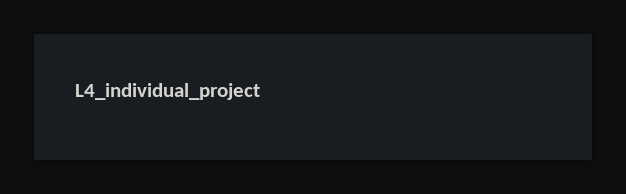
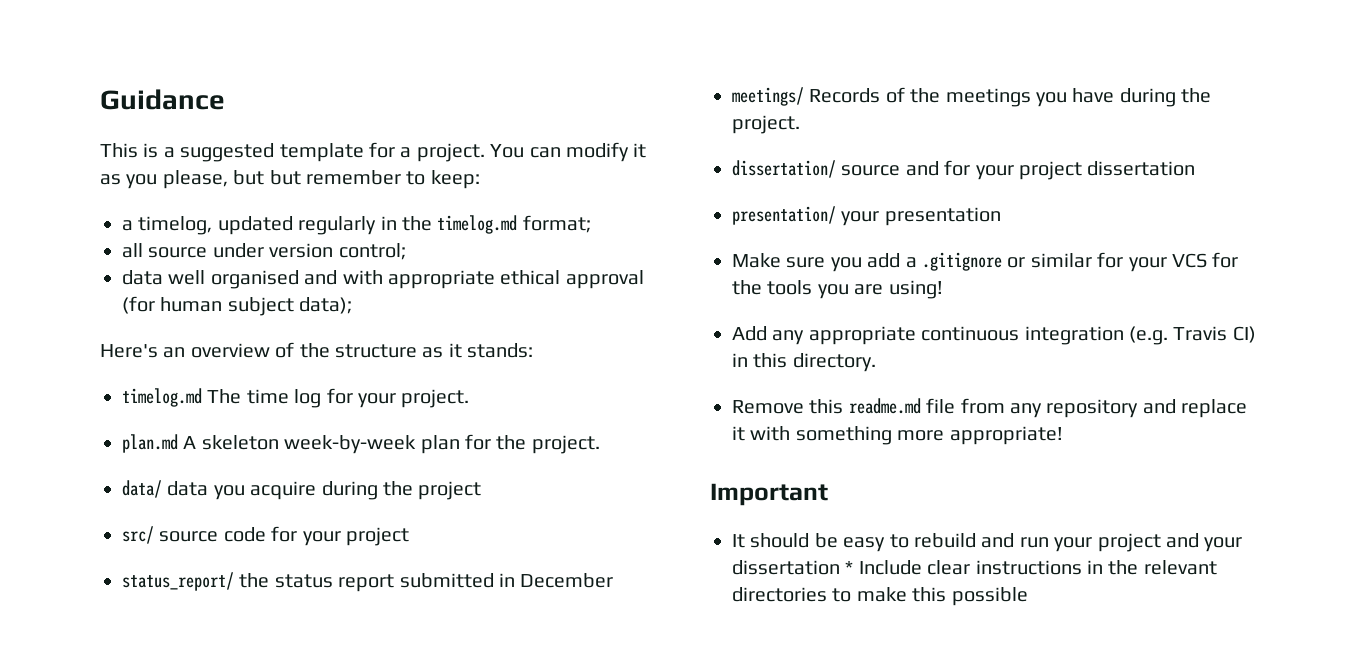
[75,83,260,100] L4_individual_project -> [100,89,225,110] [100,142,647,162] [100,170,480,189] [122,215,591,235] [122,243,406,260] [122,270,644,289] [122,296,353,316] [100,342,534,358] [122,388,470,408] [122,434,600,454] [122,480,482,500] [122,526,409,546] [122,572,614,592] [732,87,1212,107] [732,115,800,134] [732,160,1196,180] [732,206,1001,226] [732,252,1239,272] [732,280,943,299] [732,326,1256,345] [732,353,876,372] [732,398,1248,418] [732,426,1063,445] [710,483,828,506] [732,533,1243,552] [732,560,1217,575] [732,587,1028,606] Guidance // This is a suggested template for a project. You can modify it as you please, but but remember to keep: // a timelog, updated regularly in the timelog.md format; // all source under version control; // data well organised and with appropriate ethical approval (for human subject data); // Here's an overview of the structure as it stands: // timelog.md The time log for your project. // plan.md A skeleton week-by-week plan for the project. // data/ data you acquire during the project // src/ source code for your project // status_report/ the status report submitted in December // meetings/ Records of the meetings you have during the project. // dissertation/ source and for your project dissertation // presentation/ your presentation // Make sure you add a .gitignore or similar for your VCS for the tools you are using! // Add any appropriate continuous integration (e.g. Travis CI) in this directory. // Remove this readme.md file from any repository and replace it with something more appropriate! // Important // It should be easy to rebuild and run your project and your dissertation * Include clear instructions in the relevant directories to make this possible

